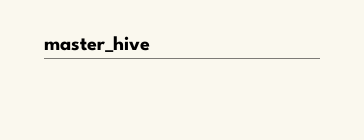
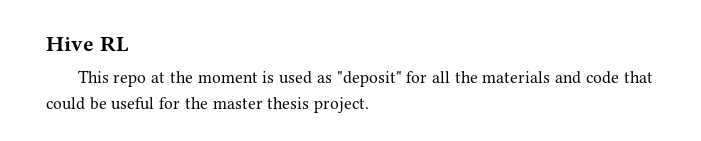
[44,36,150,52] master_hive -> [46,36,129,52] [77,70,653,87] [46,97,370,113] Hive RL // This repo at the moment is used as "deposit" for all the materials and code that could be useful for the master thesis project.

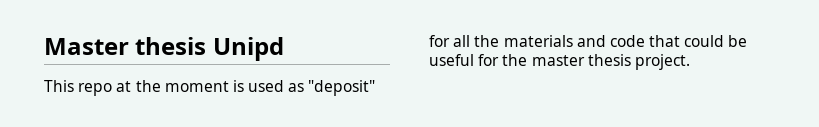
[46,36,129,52] Hive RL -> [44,37,284,61] Master thesis Unipd

